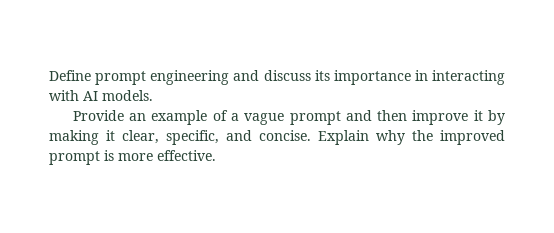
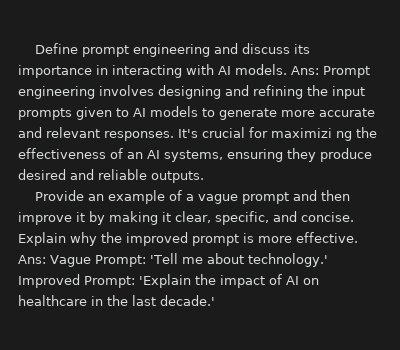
(153, 95) none -> [291,66,370,78] [18,85,365,99] [18,106,375,120] [18,127,377,141] [18,148,372,162] [18,169,204,183] Ans: Prompt engineering involves designing and refining the input prompts given to AI models to generate more accurate and relevant responses. It's crucial for maximizi ng the effectiveness of an AI systems, ensuring they produce desired and reliable outputs.
(216, 155) none -> [18,253,328,267] [18,274,319,288] [18,295,215,306] Ans: Vague Prompt: 'Tell me about technology.' Improved Prompt: 'Explain the impact of AI on healthcare in the last decade.'

